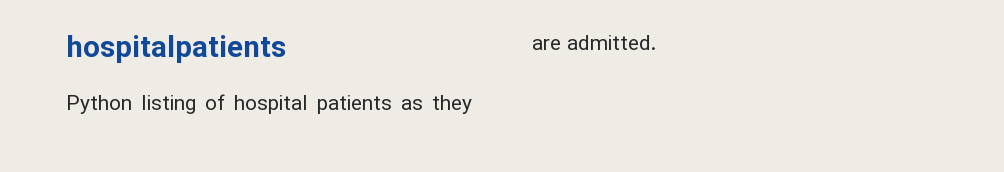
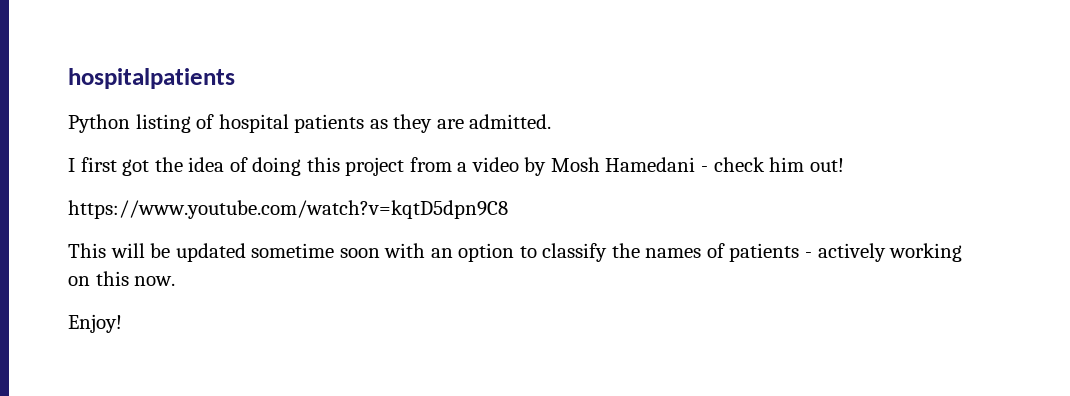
(656, 42) none -> [68,157,844,176] [68,200,508,219] [68,243,963,262] [68,271,176,286] [68,314,122,333] // I first got the idea of doing this project from a video by Mosh Hamedani - check him out! // https://www.youtube.com/watch?v=kqtD5dpn9C8 // This will be updated sometime soon with an option to classify the names of patients - actively working on this now. // Enjoy!

